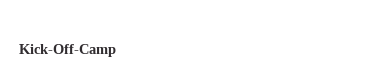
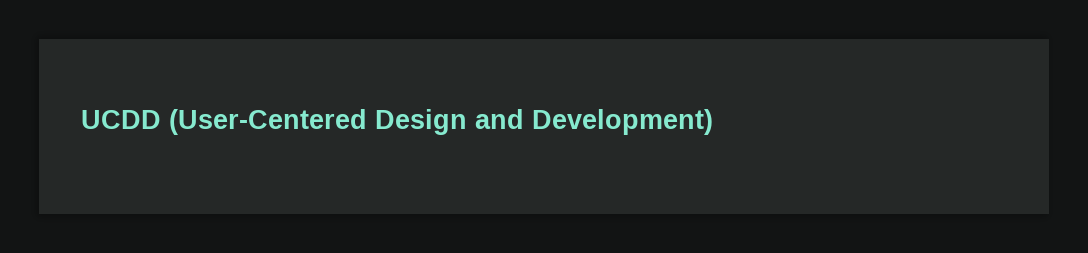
[19,44,116,57] Kick-Off-Camp -> [81,109,713,135] UCDD (User-Centered Design and Development)

